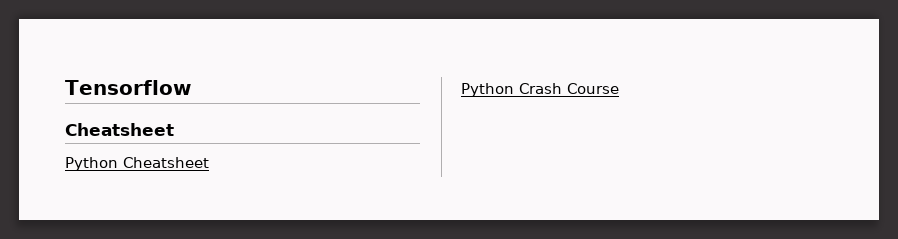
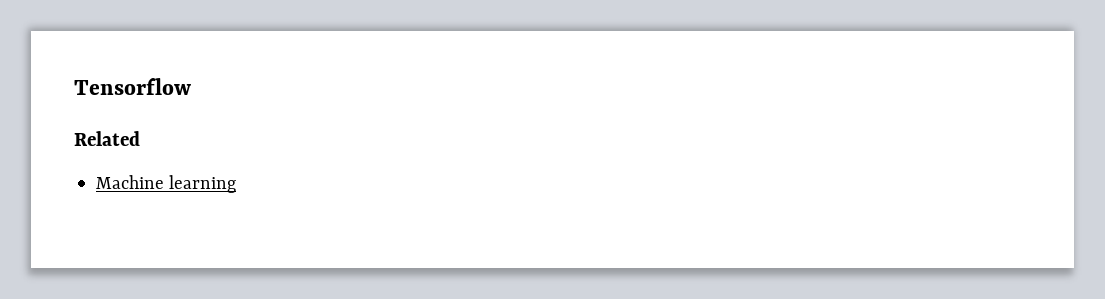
[65,123,174,136] [65,157,209,171] [461,83,619,97] Cheatsheet // Python Cheatsheet // Python Crash Course -> [74,131,140,146] [96,175,237,193] Related // Machine learning

